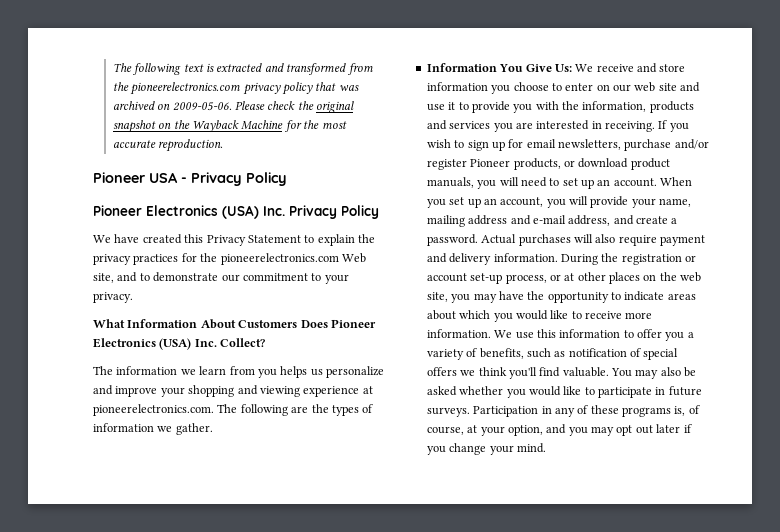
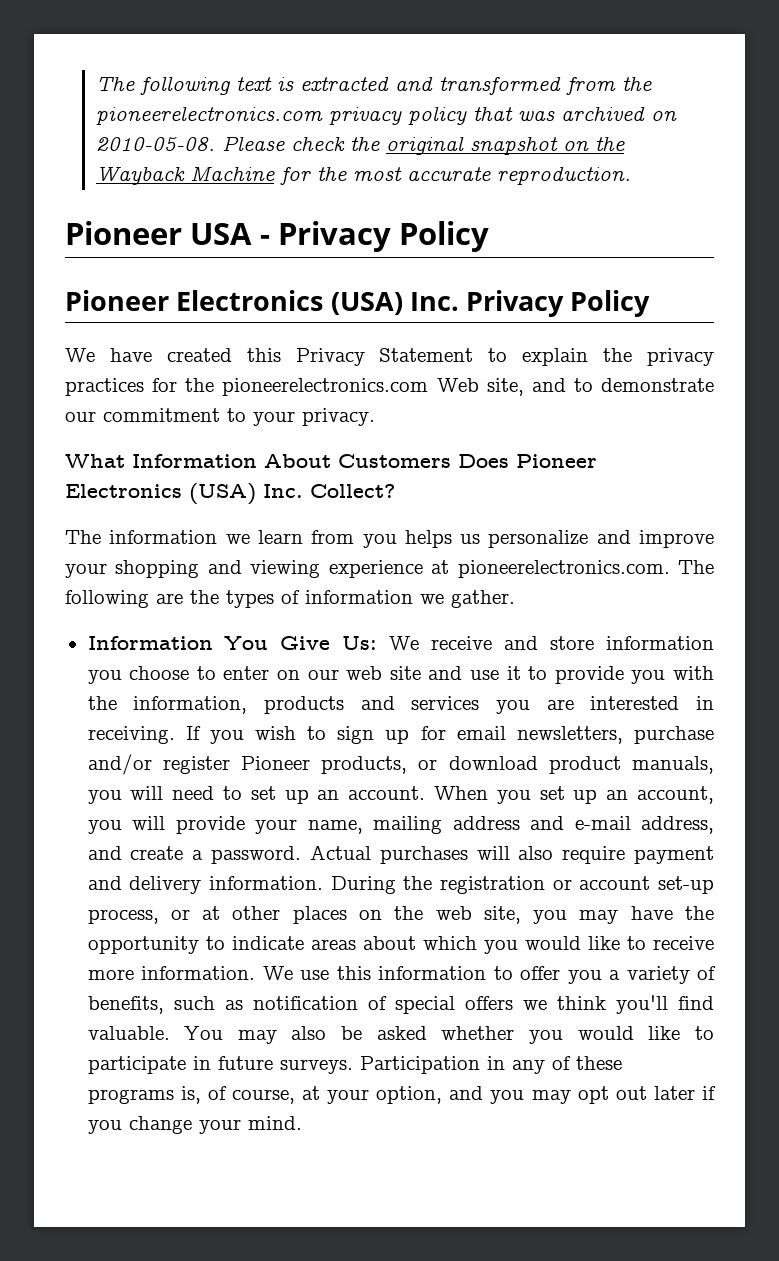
[172,102,232,111] 2009-05-06. -> [96,137,216,151] 2010-05-08.

